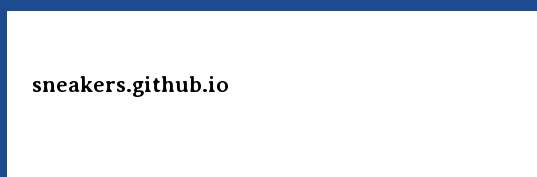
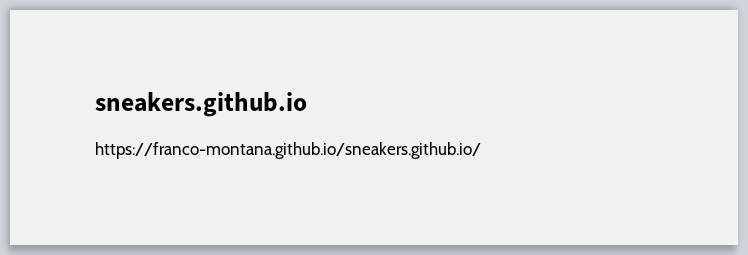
(229, 86) none -> [95,142,481,159] // https://franco-montana.github.io/sneakers.github.io/

